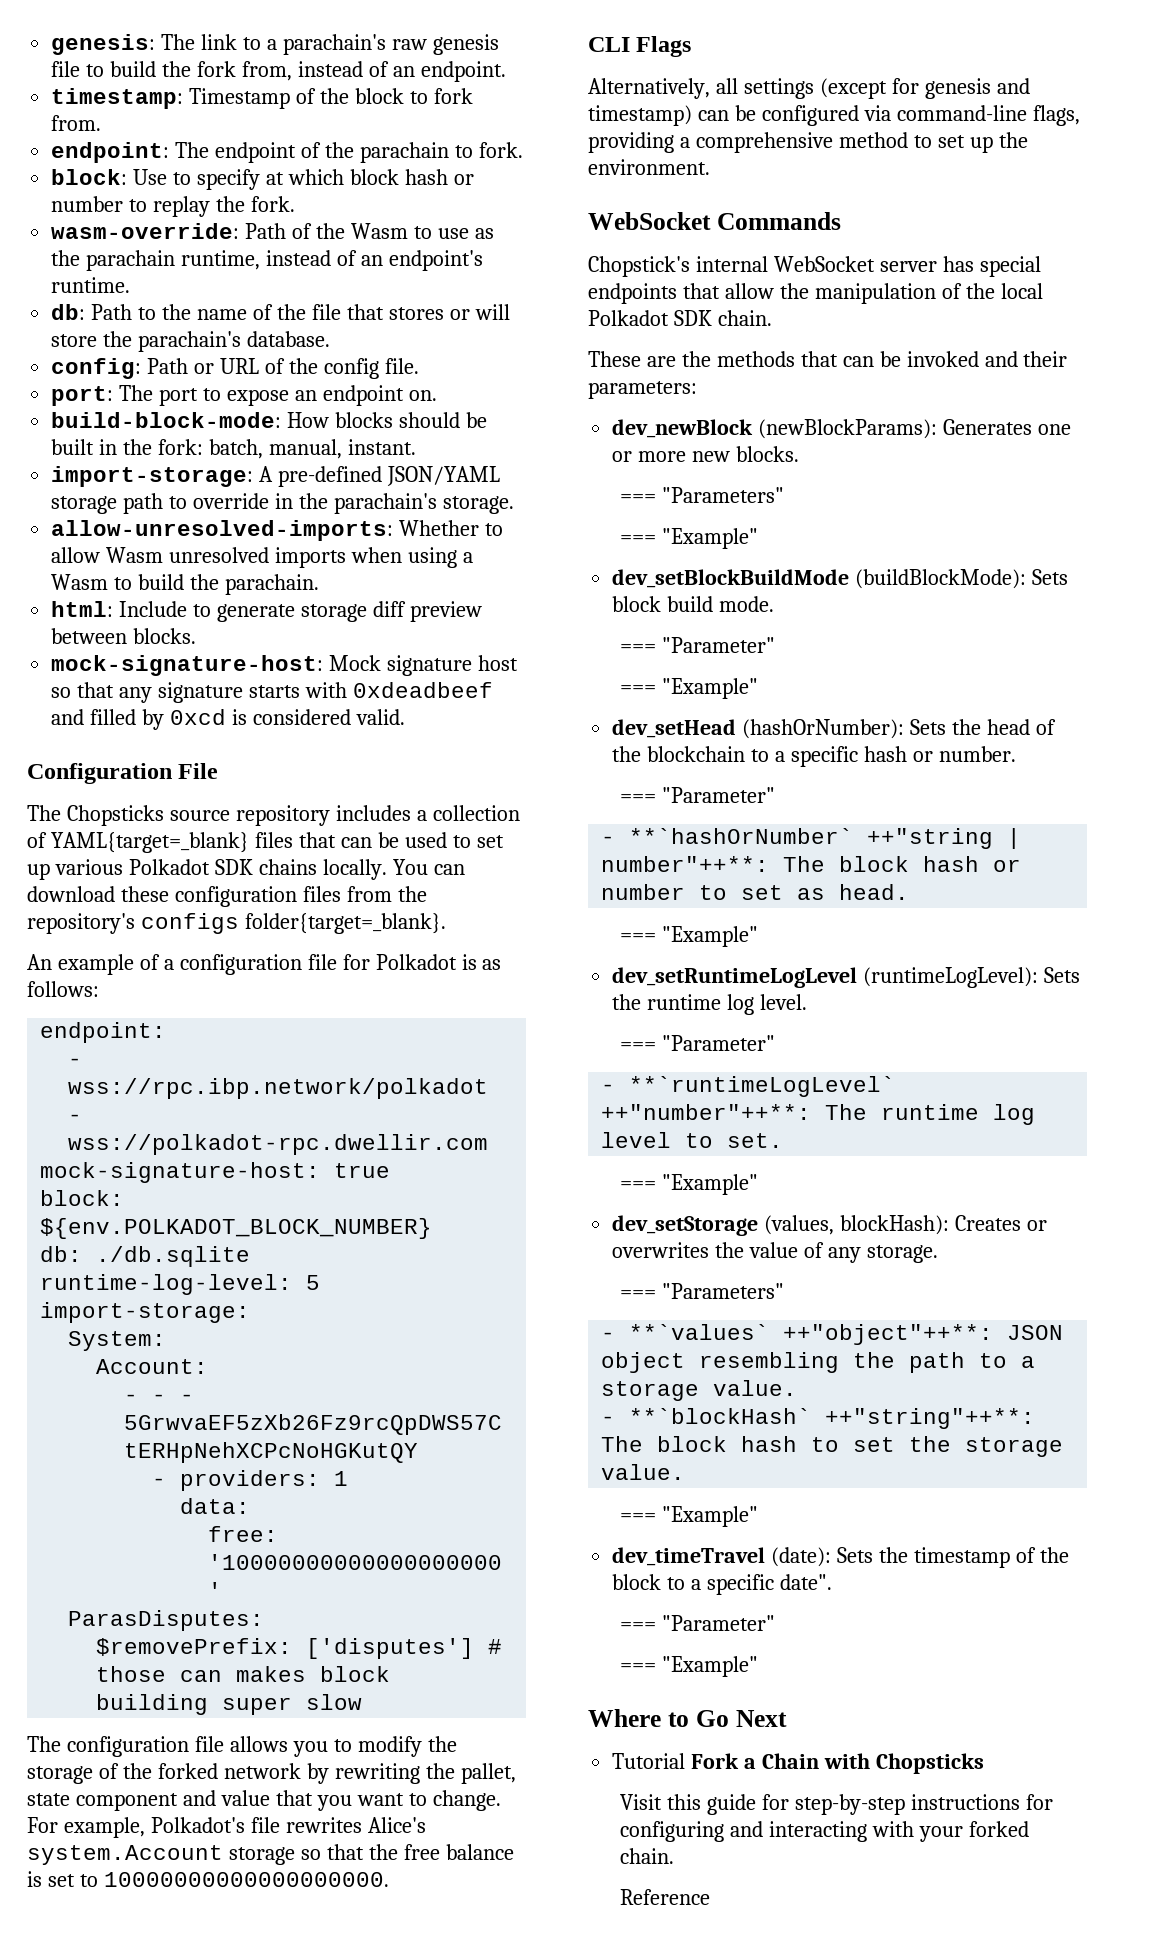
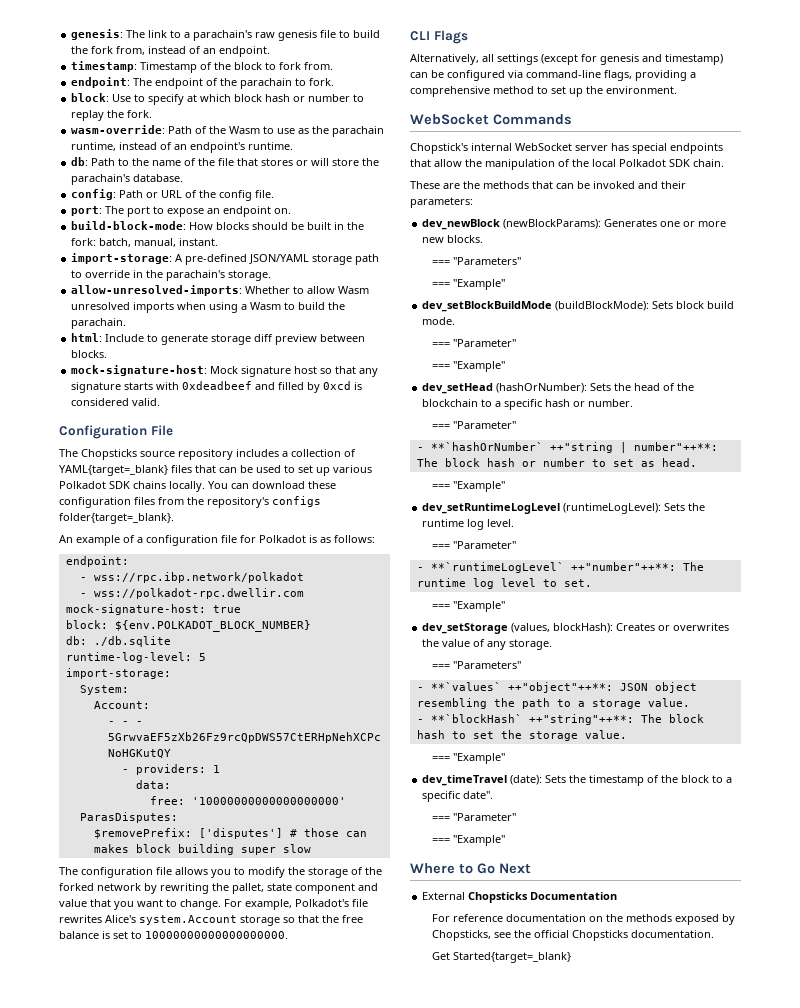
[612,1753,984,1774] [620,1794,1053,1815] [620,1821,1029,1842] [620,1848,675,1864] [620,1889,711,1905] Tutorial Fork a Chain with Chopsticks // Visit this guide for step-by-step instructions for configuring and interacting with your forked chain. // Reference -> [422,892,618,903] [431,914,735,925] [431,930,714,941] [431,952,571,963] External Chopsticks Documentation // For reference documentation on the methods exposed by Chopsticks, see the official Chopsticks documentation. // Get Started{target=_blank}

